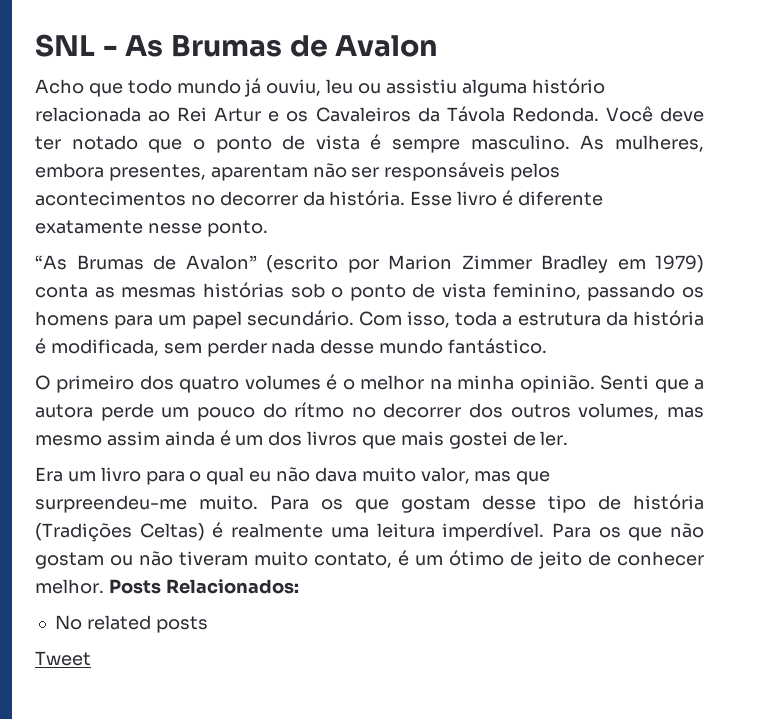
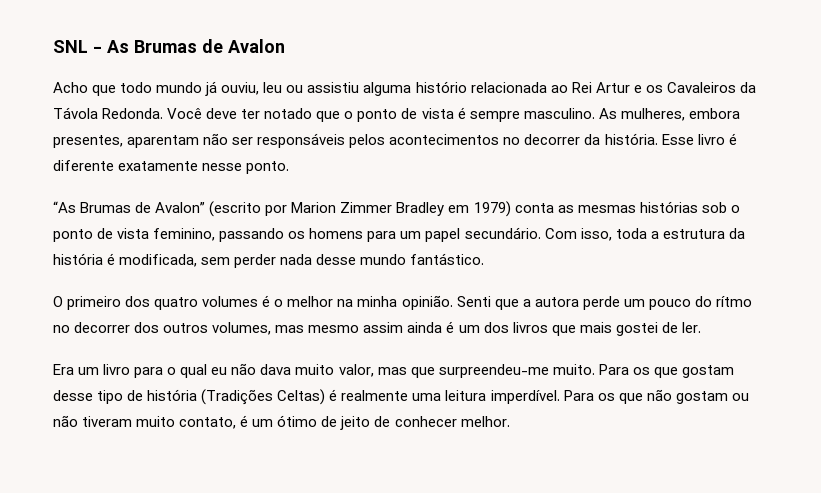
[108,579,299,594] [54,615,208,633] [35,651,91,666] Posts Relacionados: // No related posts // Tweet -> (510, 421) none

